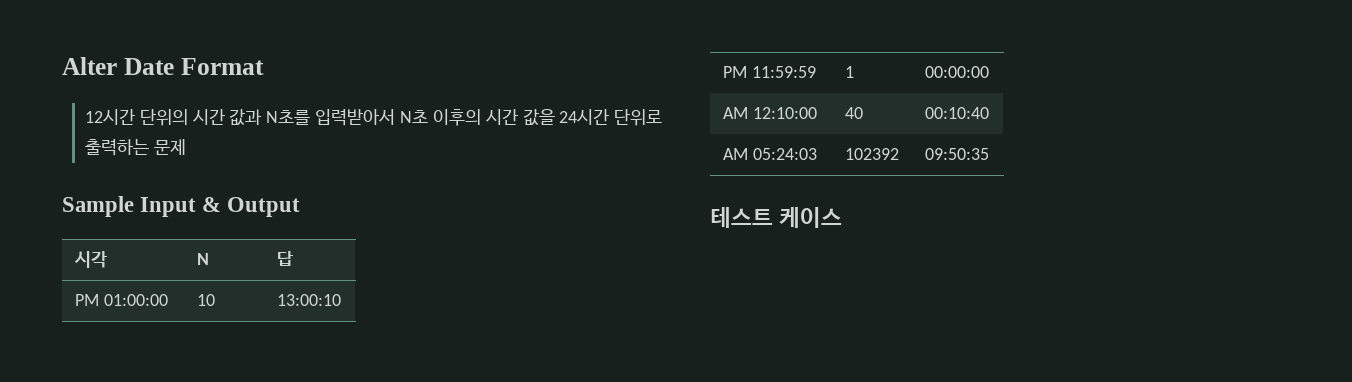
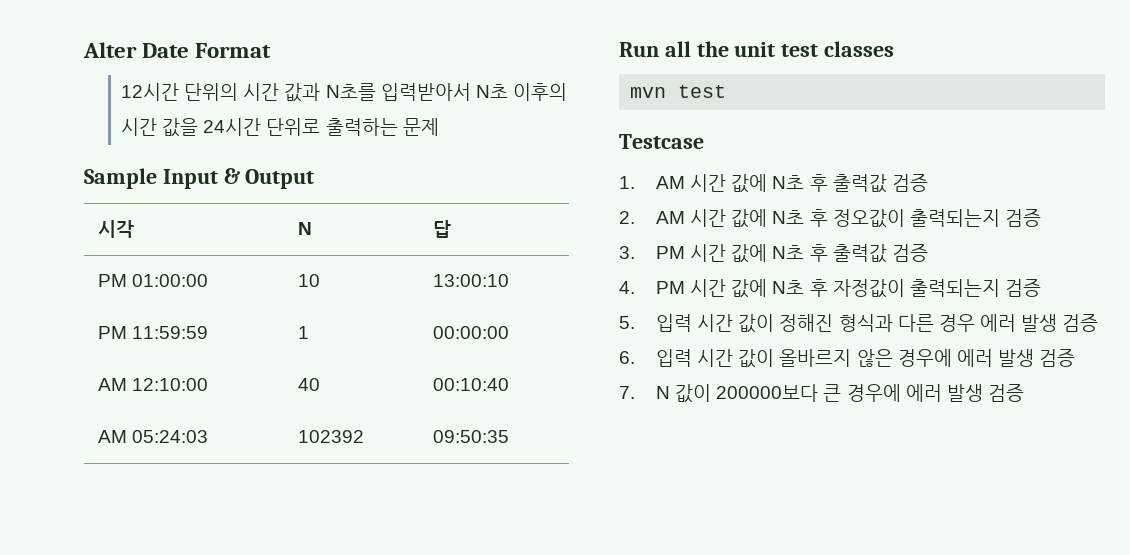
[710,207,843,228] 테스트 케이스 -> [619,41,895,57] [630,85,727,98] [619,134,704,149] [619,174,928,193] [619,209,1041,228] [619,244,928,263] [619,279,1041,298] [619,314,1099,333] [619,349,1076,368] [619,384,1024,403] Run all the unit test classes // mvn test // Testcase // 1. AM 시간 값에 N초 후 출력값 검증 // 2. AM 시간 값에 N초 후 정오값이 출력되는지 검증 // 3. PM 시간 값에 N초 후 출력값 검증 // 4. PM 시간 값에 N초 후 자정값이 출력되는지 검증 // 5. 입력 시간 값이 정해진 형식과 다른 경우 에러 발생 검증 // 6. 입력 시간 값이 올바르지 않은 경우에 에러 발생 검증 // 7. N 값이 200000보다 큰 경우에 에러 발생 검증

